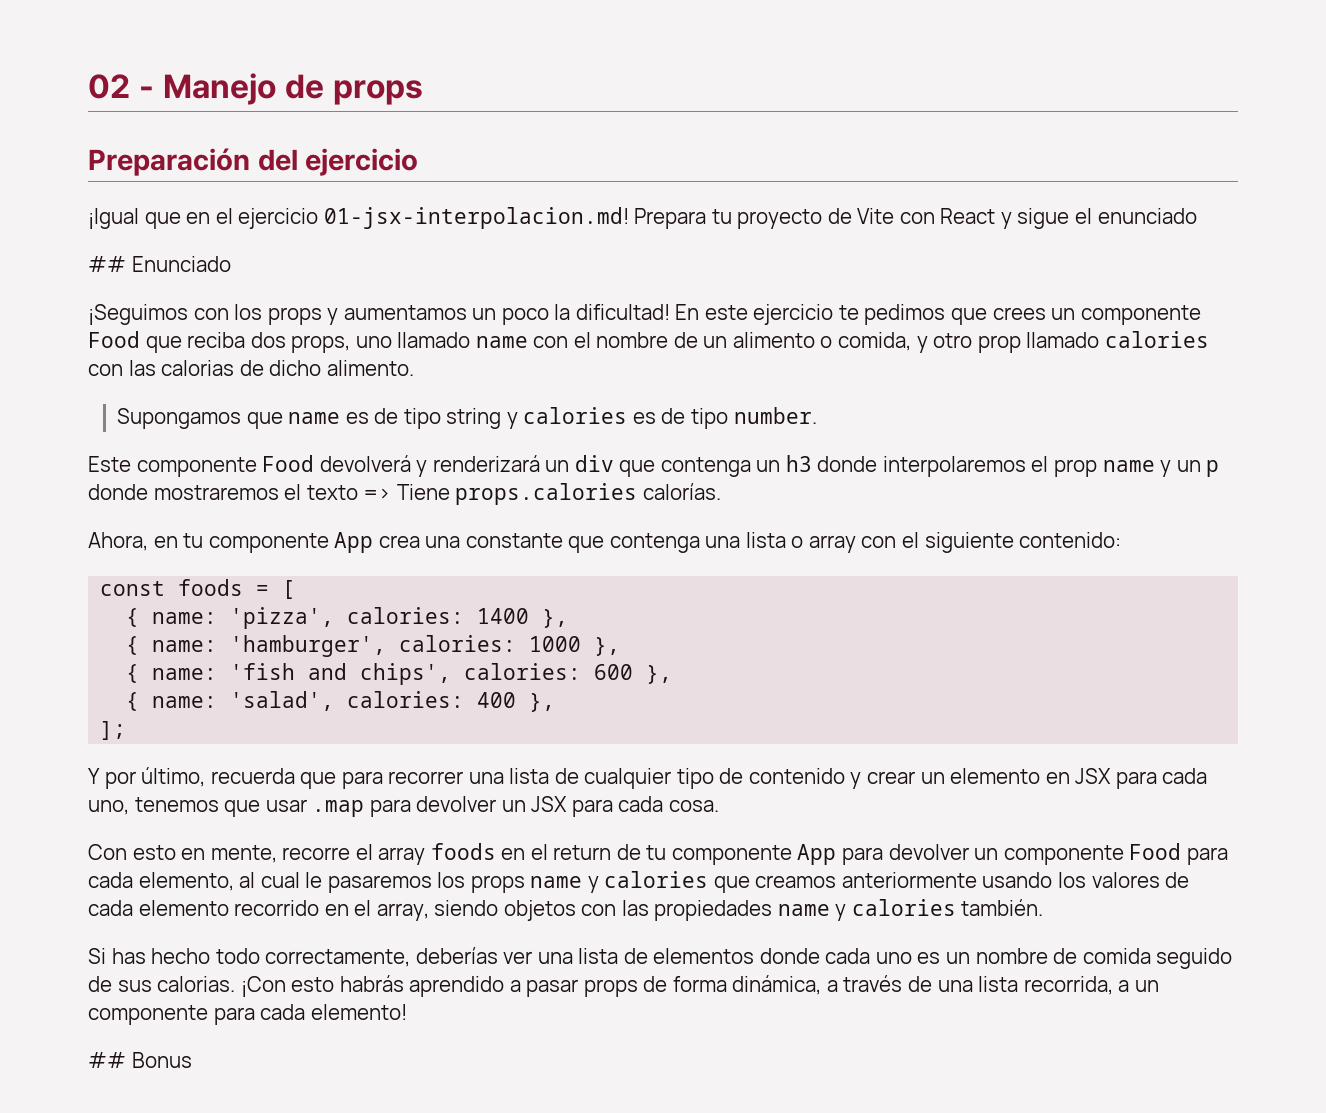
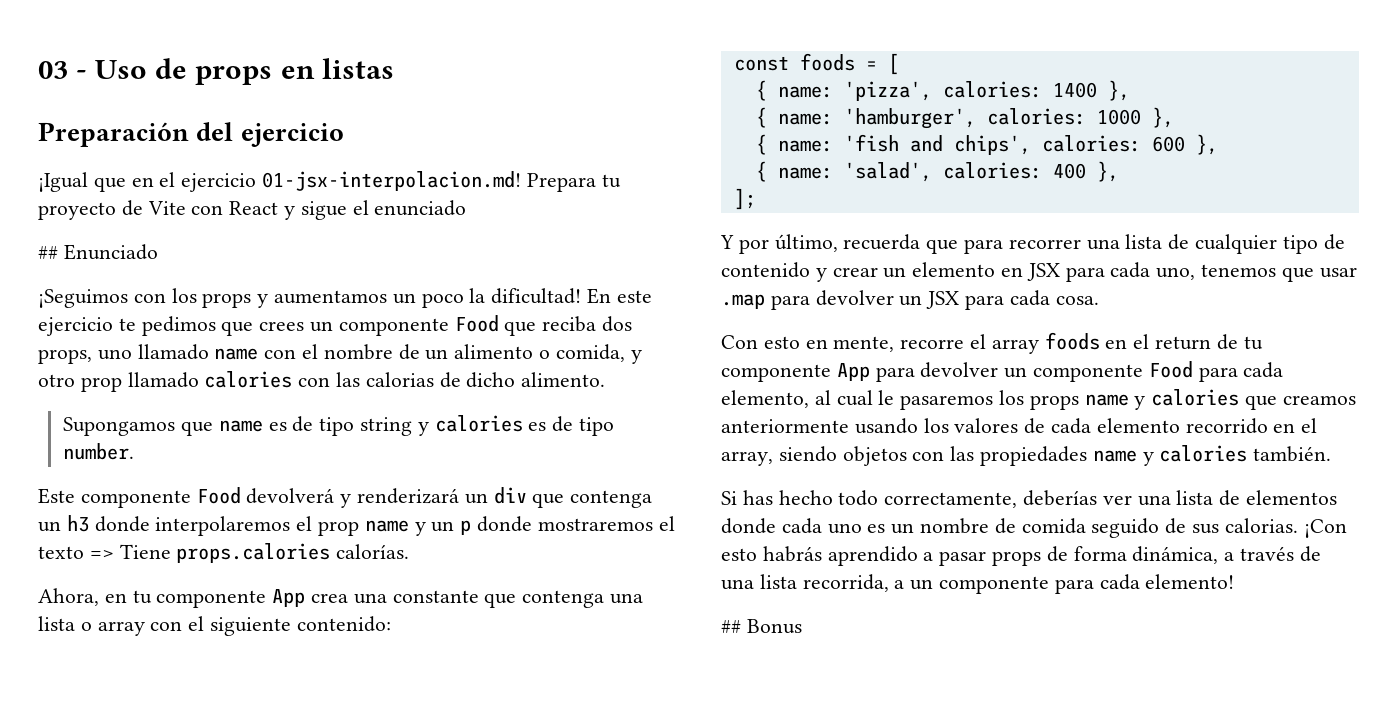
[88,73,276,105] 02 - Manejo -> [38,60,148,79] 03 - Uso
(423, 92) none -> [280,58,394,79] en listas

